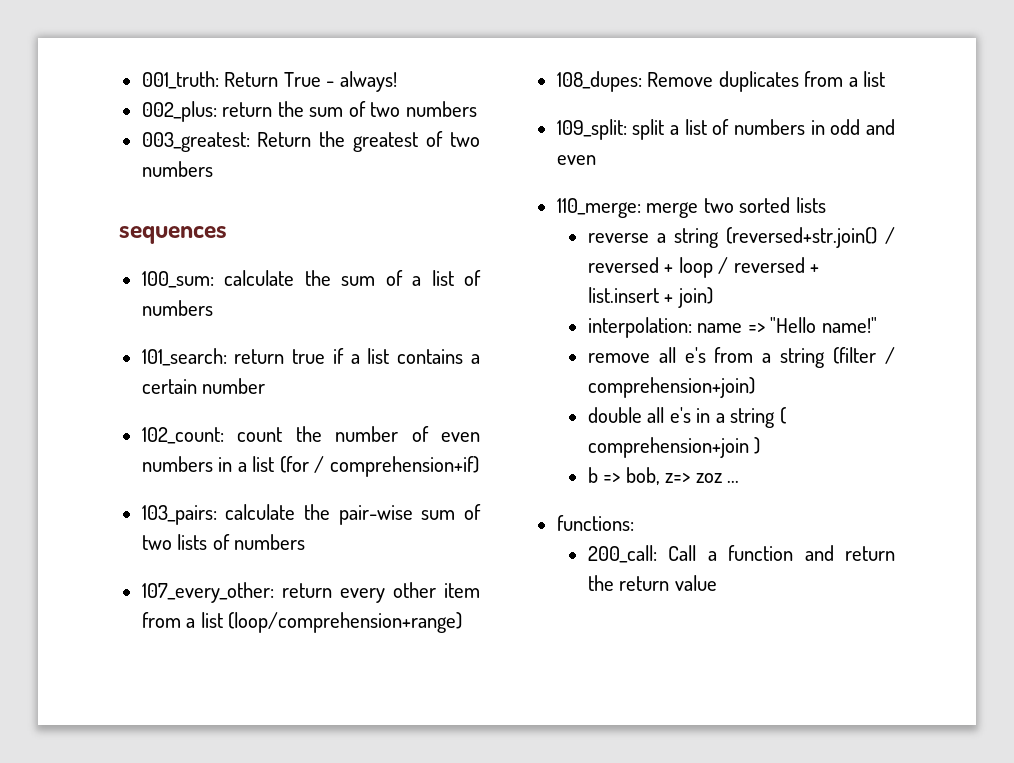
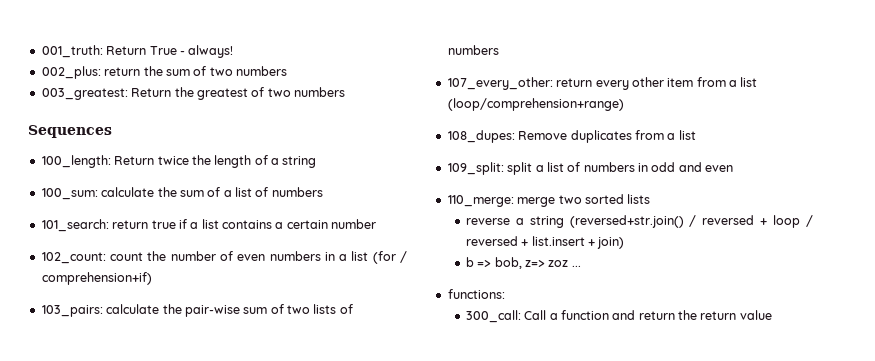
[119,226,227,244] sequences -> [28,125,112,138] [41,155,317,168] Sequences // 100_length: Return twice the length of a string
[587,317,877,338] [587,347,895,368] [587,377,755,398] [587,407,786,428] [587,437,761,458] // interpolation: name => "Hello name!" // remove all e's from a string (filter / comprehension+join) // double all e's in a string ( comprehension+join ) -> (625, 243) none
[587,545,657,563] 200_call: -> [465,310,521,323] 300_call:

